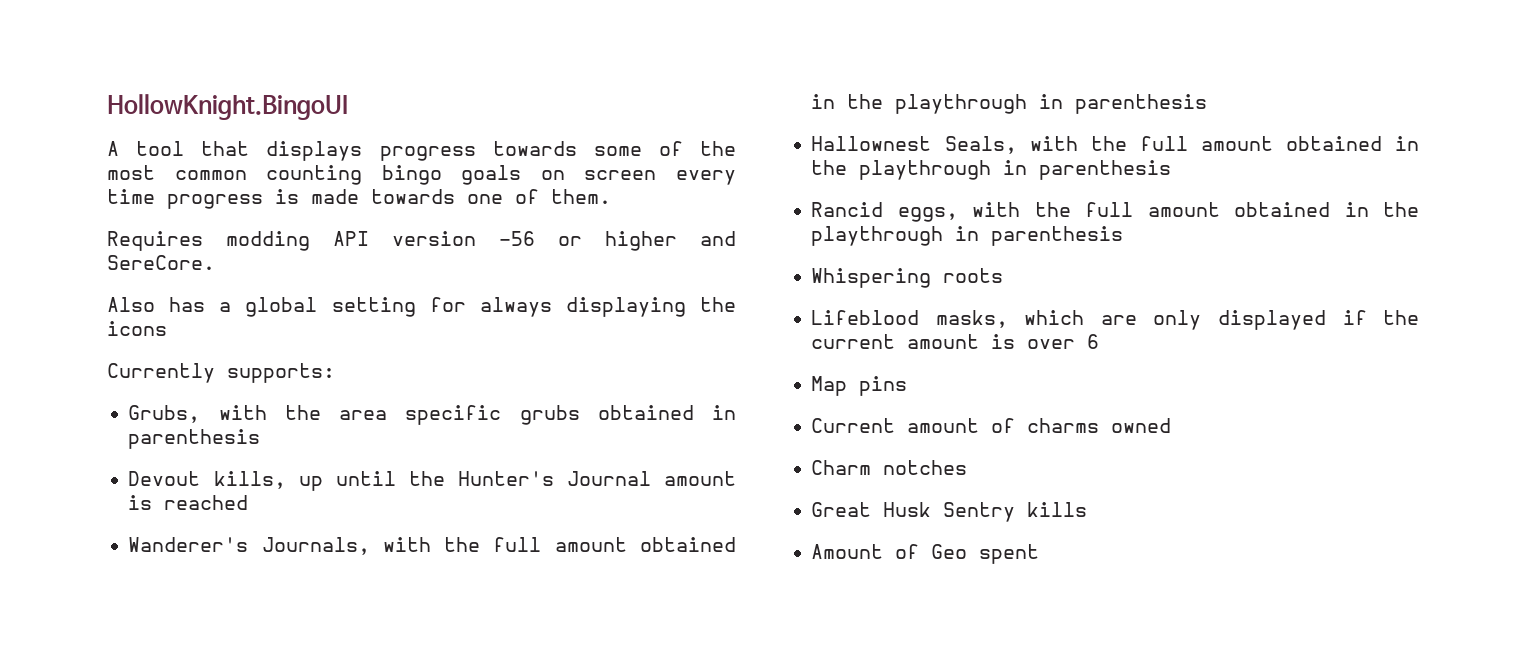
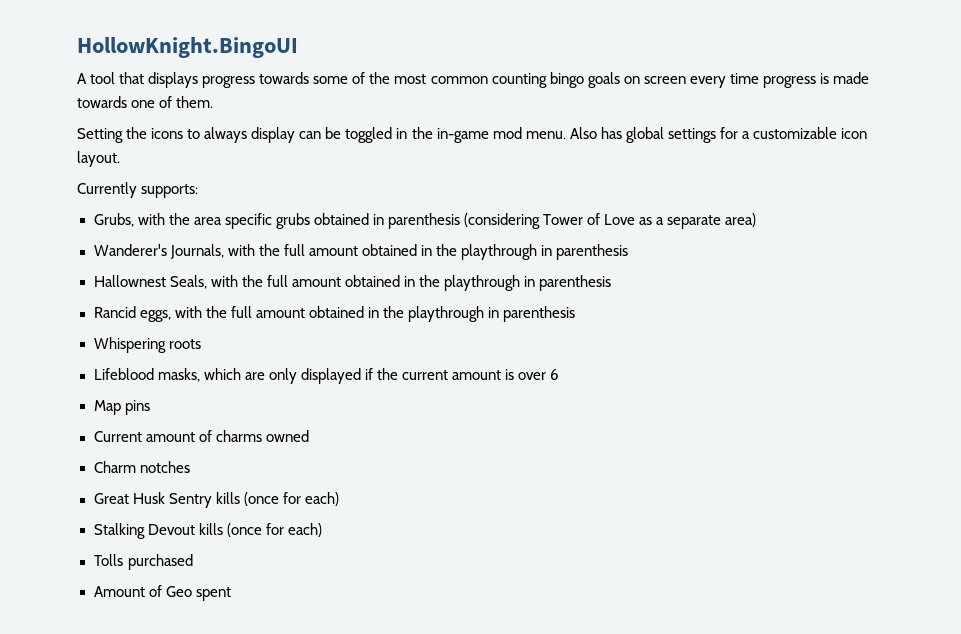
[107,231,736,251] [107,255,215,270] [107,297,736,317] [107,321,167,336] Requires modding API version -56 or higher and SereCore. // Also has a global setting for always displaying the icons -> [77,127,868,143] [77,151,120,167] Setting the icons to always display can be toggled in the in-game mod menu. Also has global settings for a customizable icon layout.
[128,471,736,491] [128,495,249,510] // Devout kills, up until the Hunter's Journal amount is reached -> [463,213,757,229] (considering Tower of Love as a separate area)
(1088, 509) none -> [243,492,339,506] [93,523,322,539] [93,554,193,570] (once for each) // Stalking Devout kills (once for each) // Tolls purchased

